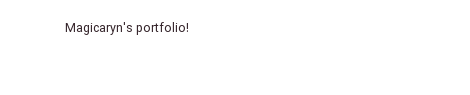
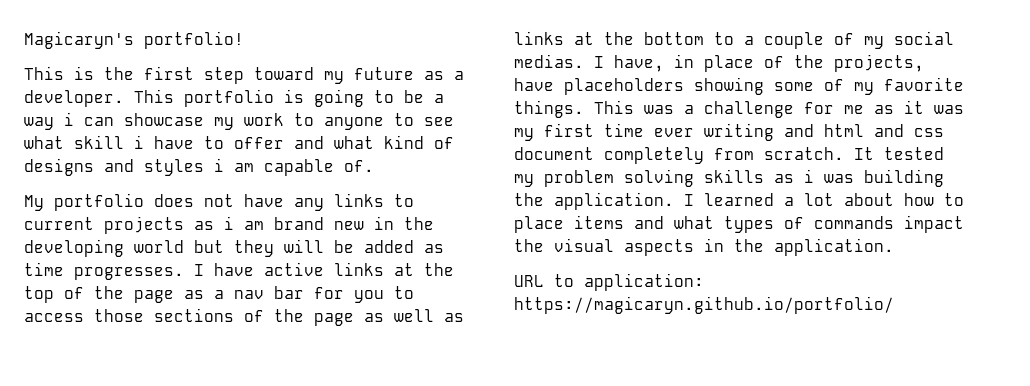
(190, 28) none -> [24,66,464,84] [24,89,444,107] [24,112,454,130] [24,135,454,149] [24,158,374,176] [24,193,414,211] [24,216,434,234] [24,239,444,257] [24,262,454,280] [24,286,414,303] [24,308,464,326] [514,31,954,49] [514,54,924,72] [514,77,964,95] [514,100,964,118] [514,123,944,141] [514,147,944,164] [514,169,944,187] [514,192,964,210] [514,215,964,233] [514,238,894,256] [514,273,704,291] [514,296,894,314] // This is the first step toward my future as a developer. This portfolio is going to be a way i can showcase my work to anyone to see what skill i have to offer and what kind of designs and styles i am capable of. // My portfolio does not have any links to current projects as i am brand new in the developing world but they will be added as time progresses. I have active links at the top of the page as a nav bar for you to access those sections of the page as well as links at the bottom to a couple of my social medias. I have, in place of the projects, have placeholders showing some of my favorite things. This was a challenge for me as it was my first time ever writing and html and css document completely from scratch. It tested my problem solving skills as i was building the application. I learned a lot about how to place items and what types of commands impact the visual aspects in the application. // URL to application: https://magicaryn.github.io/portfolio/

